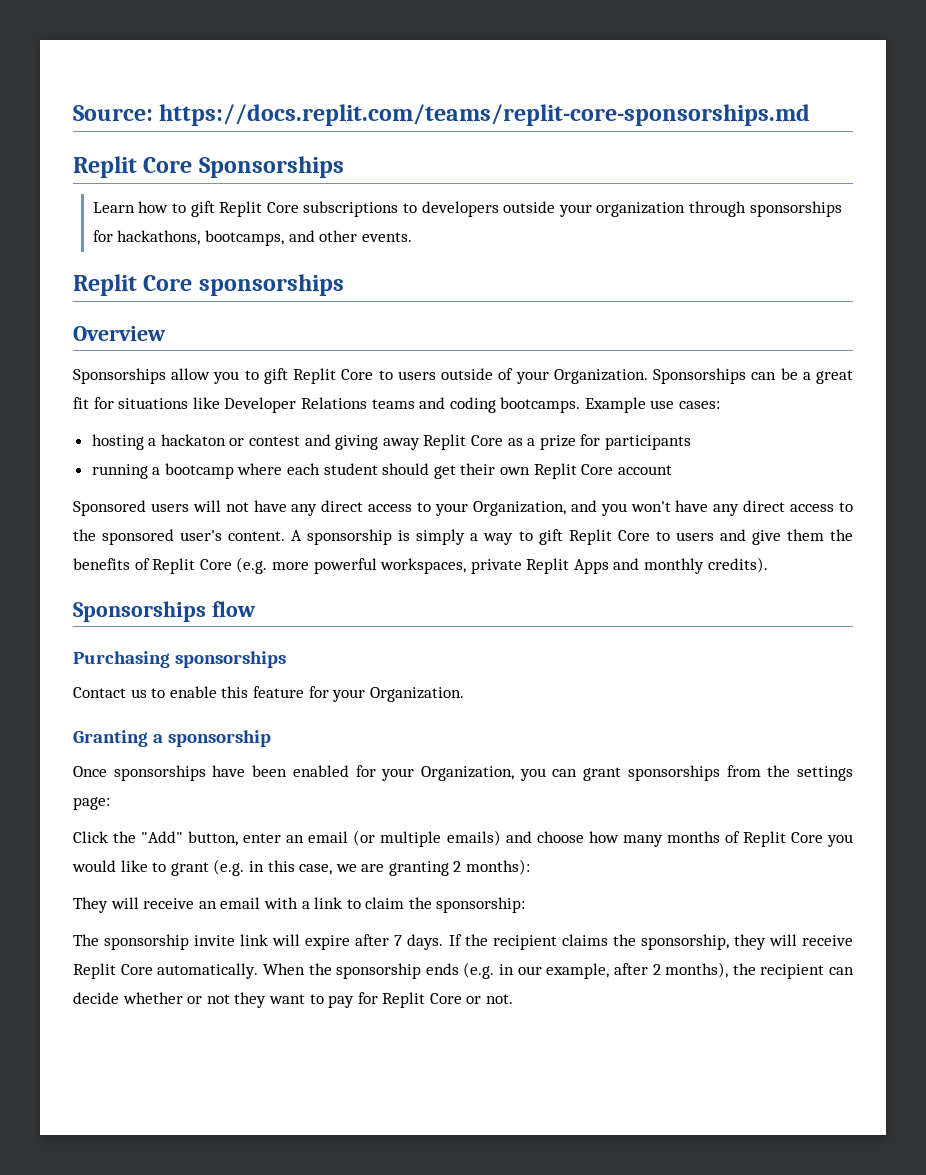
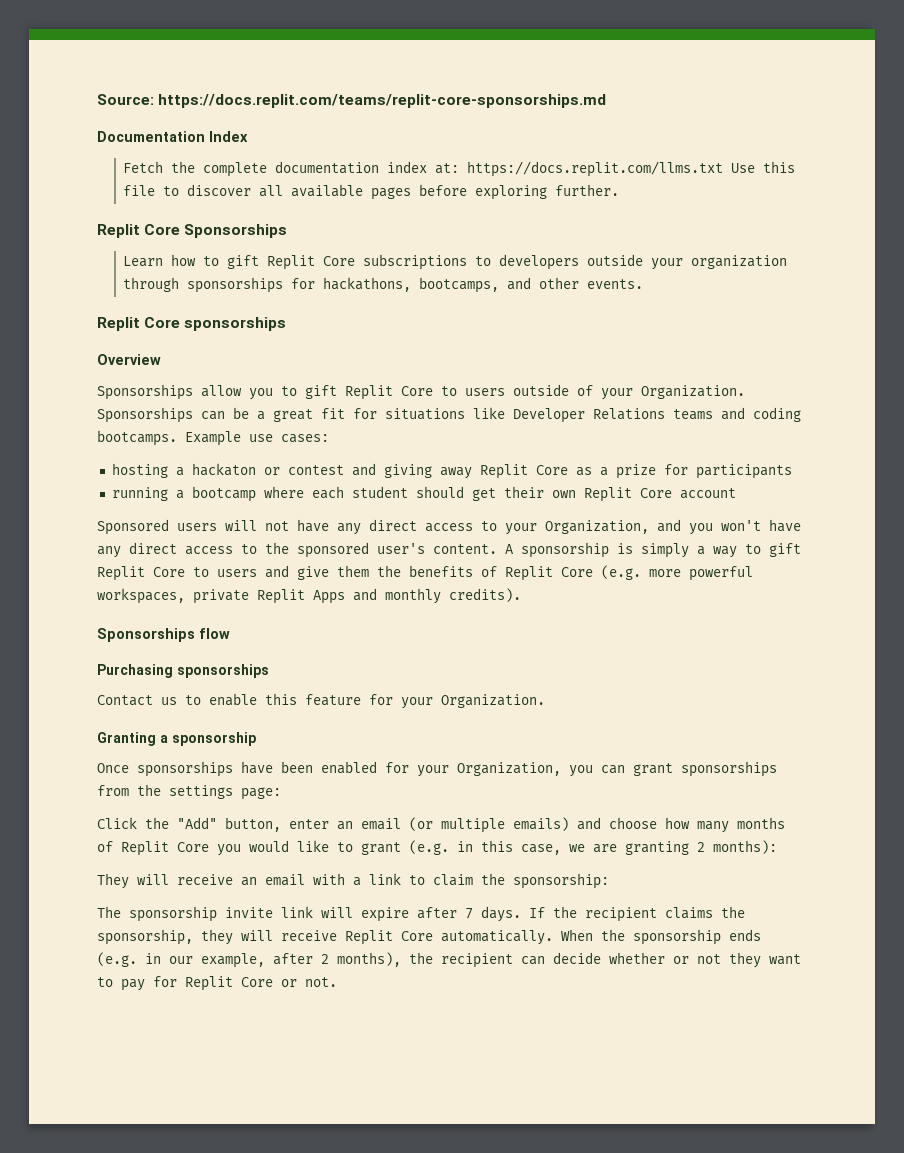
(811, 115) none -> [97,131,248,142] [123,161,796,177] [123,184,620,200] // Documentation Index // Fetch the complete documentation index at: https://docs.replit.com/llms.txt Use this file to discover all available pages before exploring further.

